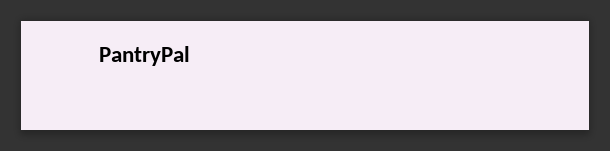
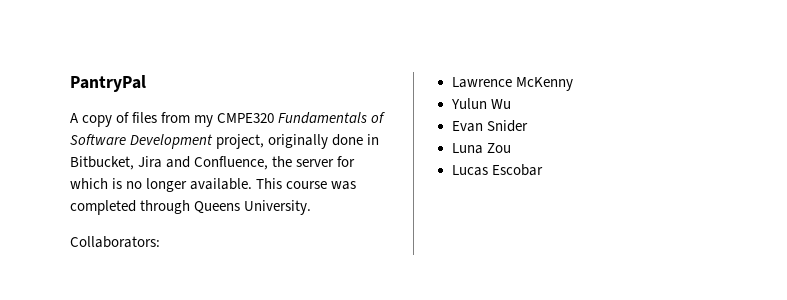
(190, 56) none -> [70,112,386,127] [70,134,380,149] [70,156,356,170] [70,178,357,192] [70,200,312,215] [70,236,160,248] [451,77,573,91] [450,98,511,109] [451,120,528,132] [451,143,511,154] [451,164,543,176] // A copy of files from my CMPE320 Fundamentals of Software Development project, originally done in Bitbucket, Jira and Confluence, the server for which is no longer available. This course was completed through Queens University. // Collaborators: // Lawrence McKenny // Yulun Wu // Evan Snider // Luna Zou // Lucas Escobar

